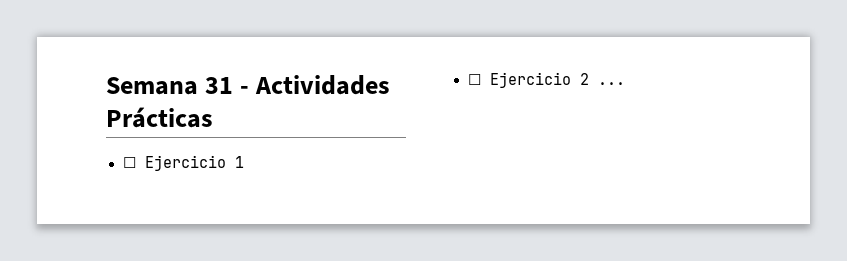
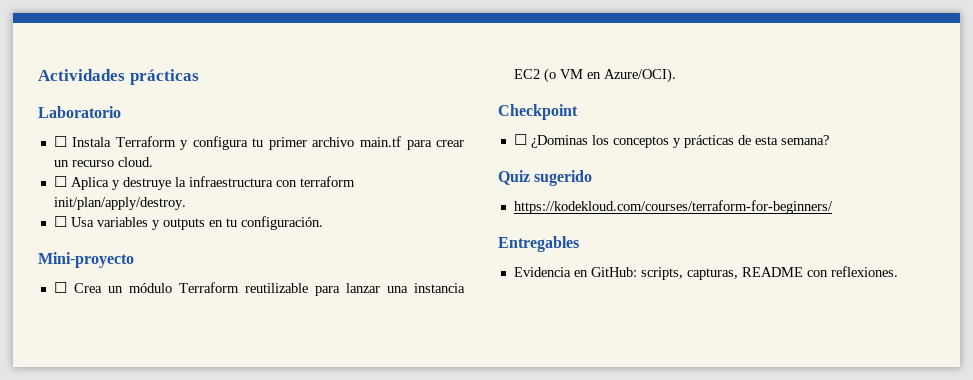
[106,75,391,95] [106,107,213,128] [122,155,244,171] [467,72,625,88] Semana 31 - Actividades Prácticas // ☐ Ejercicio 1 // ☐ Ejercicio 2 ... -> [38,69,199,85] [38,106,121,118] [53,136,464,150] [53,157,153,167] [53,176,355,190] [53,197,186,210] [53,216,323,230] [38,252,134,268] [53,282,465,296] [513,68,676,83] [498,104,578,120] [513,134,829,148] [498,170,593,186] [513,200,833,214] [498,236,579,252] [513,266,898,280] Actividades prácticas // Laboratorio // ☐ Instala Terraform y configura tu primer archivo main.tf para crear un recurso cloud. // ☐ Aplica y destruye la infraestructura con terraform init/plan/apply/destroy. // ☐ Usa variables y outputs en tu configuración. // Mini-proyecto // ☐ Crea un módulo Terraform reutilizable para lanzar una instancia EC2 (o VM en Azure/OCI). // Checkpoint // ☐ ¿Dominas los conceptos y prácticas de esta semana? // Quiz sugerido // https://kodekloud.com/courses/terraform-for-beginners/ // Entregables // Evidencia en GitHub: scripts, capturas, README con reflexiones.

